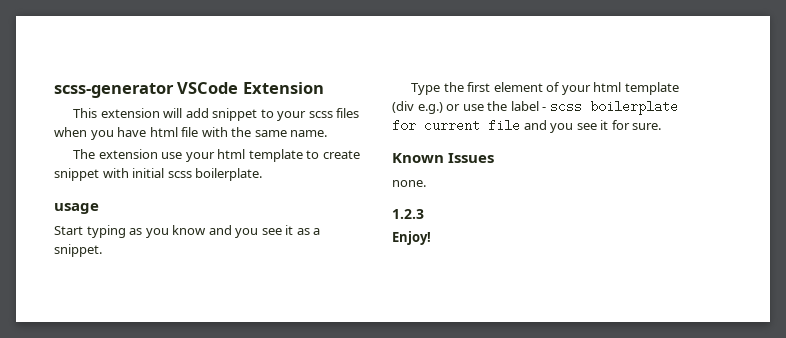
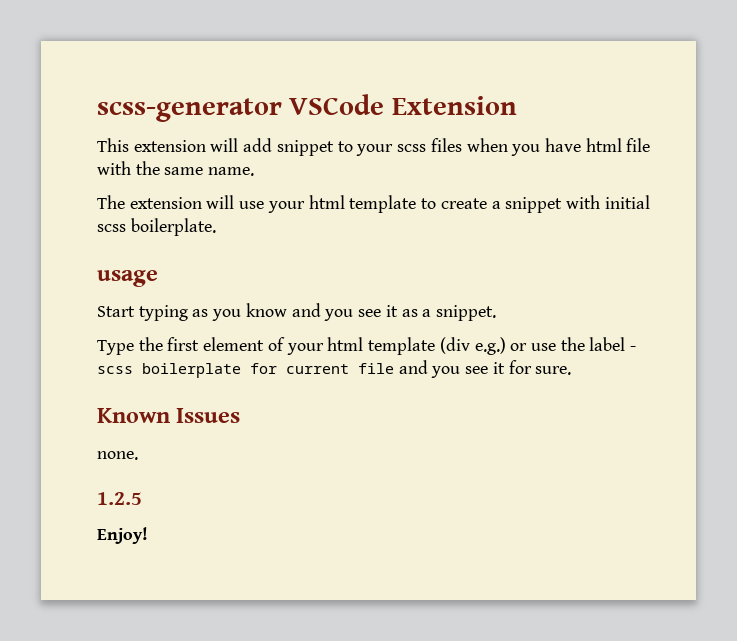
(158, 154) none -> [206,195,235,209] will
(360, 154) none -> [491,201,501,209] a
[392,209,424,219] 1.2.3 -> [97,492,142,505] 1.2.5

